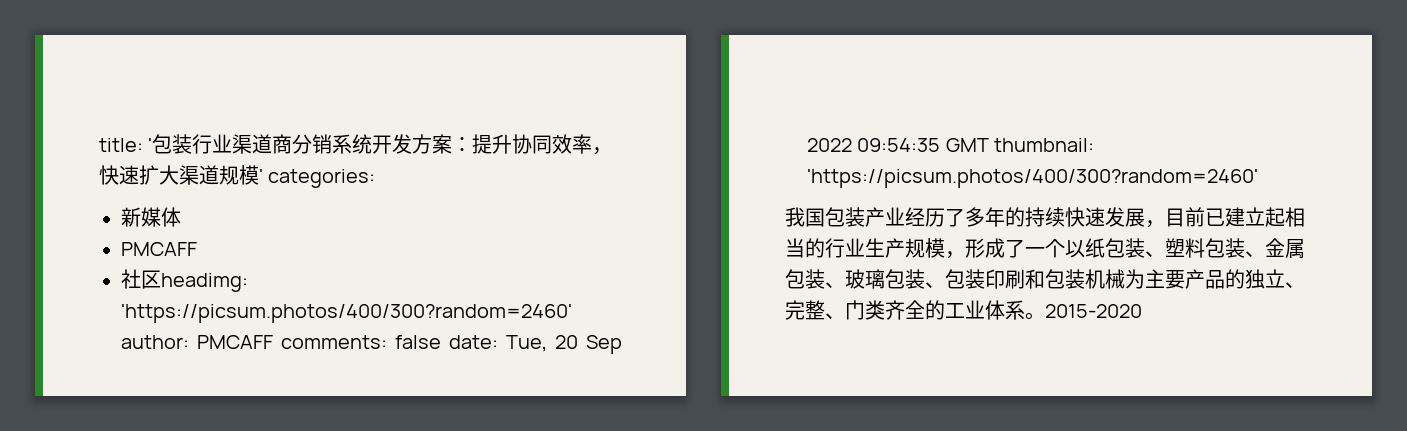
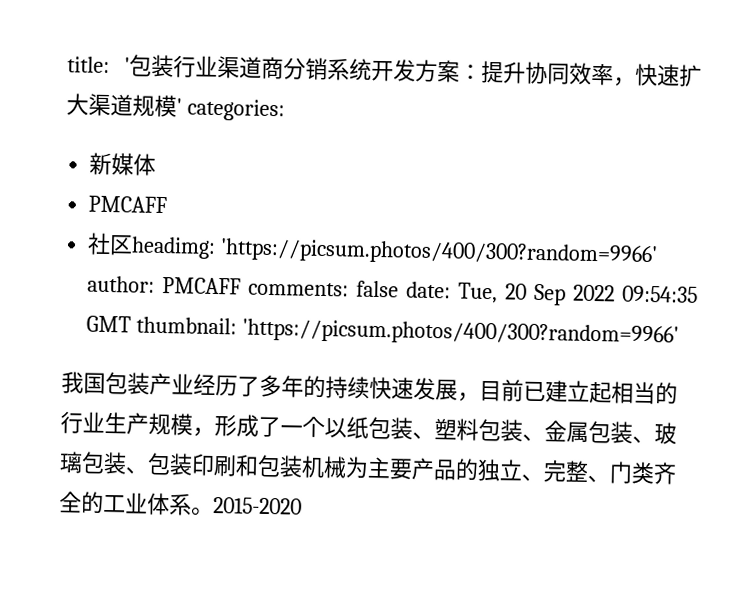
[121,304,572,323] 'https://picsum.photos/400/300?random=2460' -> [220,238,659,268] 'https://picsum.photos/400/300?random=9966'
[807,169,1258,188] 'https://picsum.photos/400/300?random=2460' -> [242,318,680,348] 'https://picsum.photos/400/300?random=9966'

